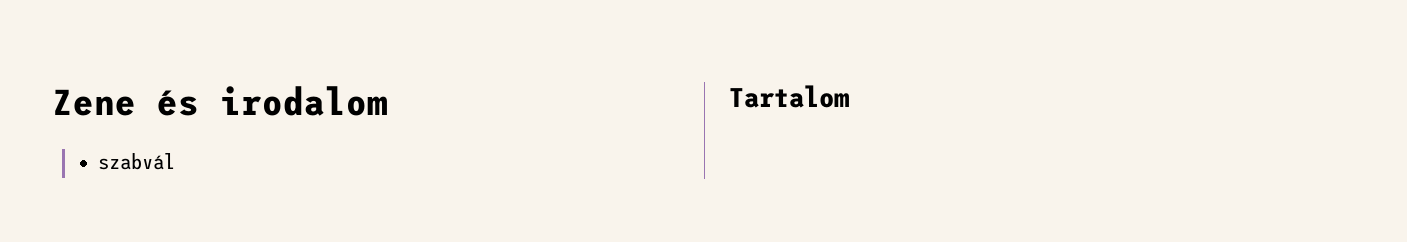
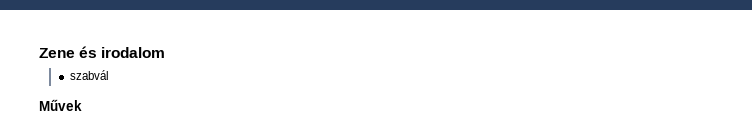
[729,85,849,108] Tartalom -> [39,99,82,111] Művek

